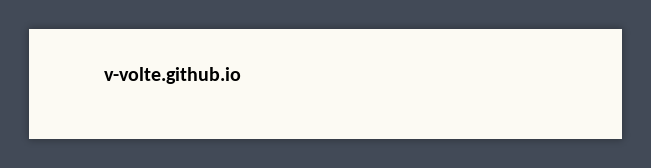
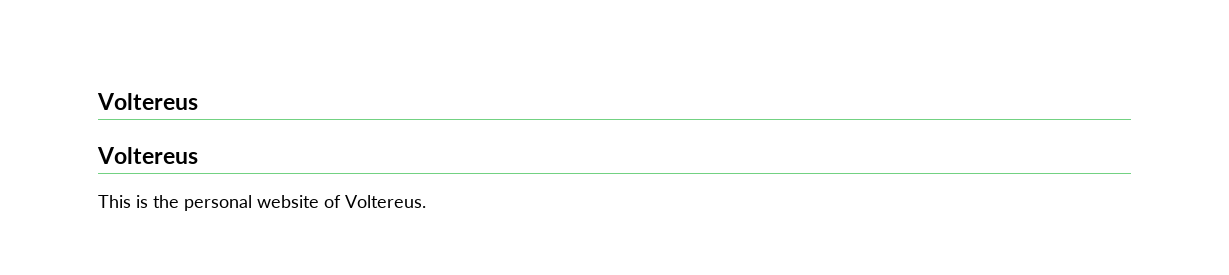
[104,67,241,84] v-volte.github.io -> [97,93,198,110] [97,147,198,164] [98,195,426,211] Voltereus // Voltereus // This is the personal website of Voltereus.

